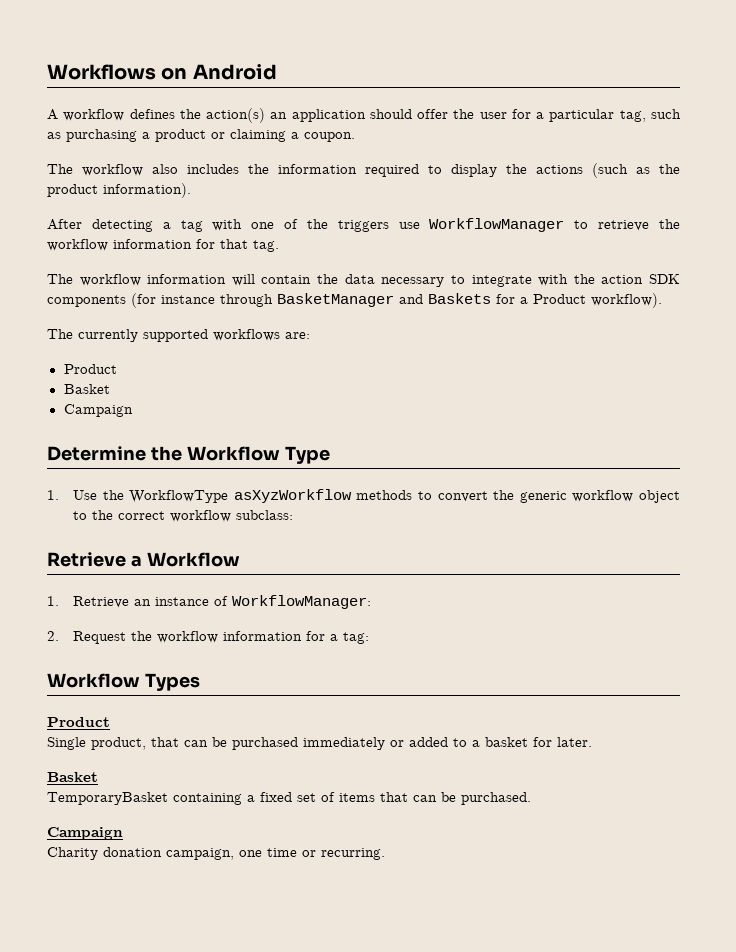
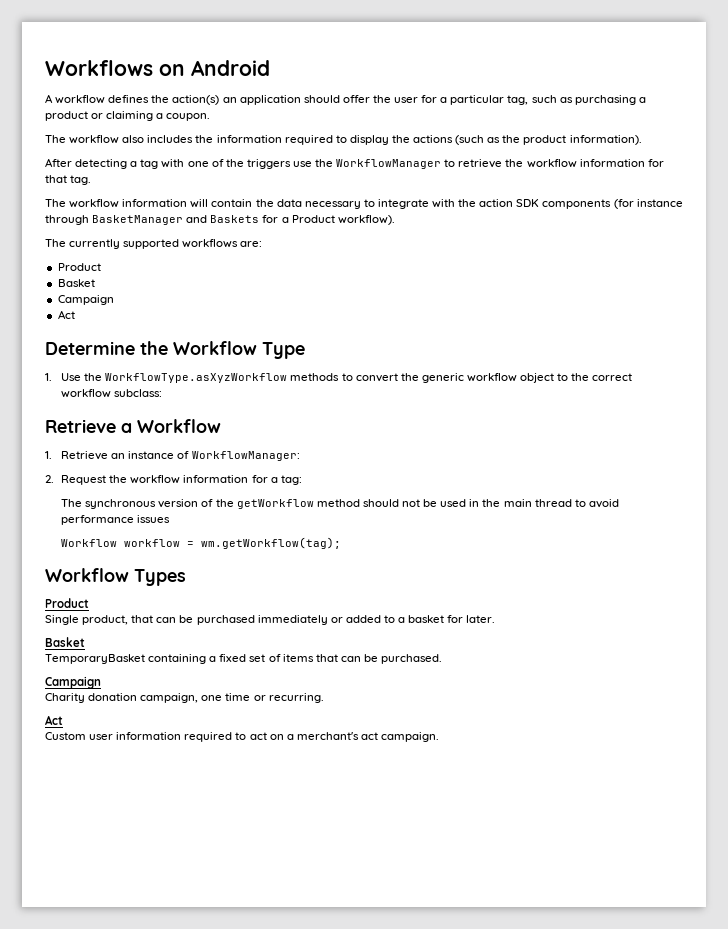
(420, 225) none -> [315,159,334,167] the
(133, 410) none -> [57,310,75,319] // Act
[129,489,352,503] WorkflowType asXyzWorkflow -> [105,373,288,383] WorkflowType.asXyzWorkflow
(369, 638) none -> [61,499,619,509] [61,515,171,525] [61,537,342,549] // The synchronous version of the getWorkflow method should not be used in the main thread to avoid performance issues // Workflow workflow = wm.getWorkflow(tag);
(385, 854) none -> [45,715,63,725] [45,732,440,742] // Act // Custom user information required to act on a merchant's act campaign.

